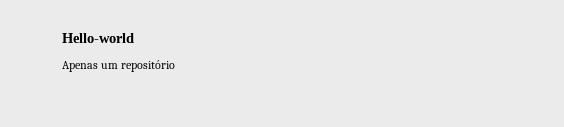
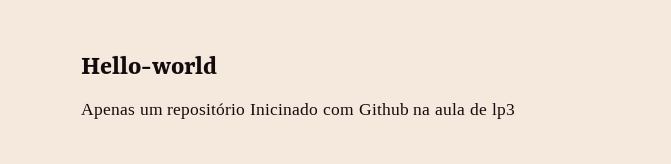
(176, 66) none -> [249,102,515,120] Inicinado com Github na aula de lp3

